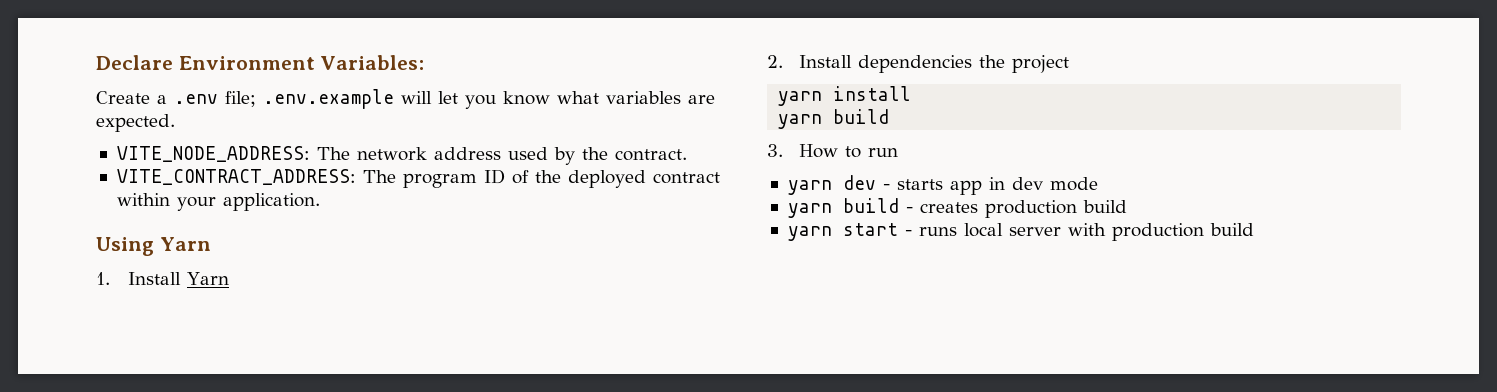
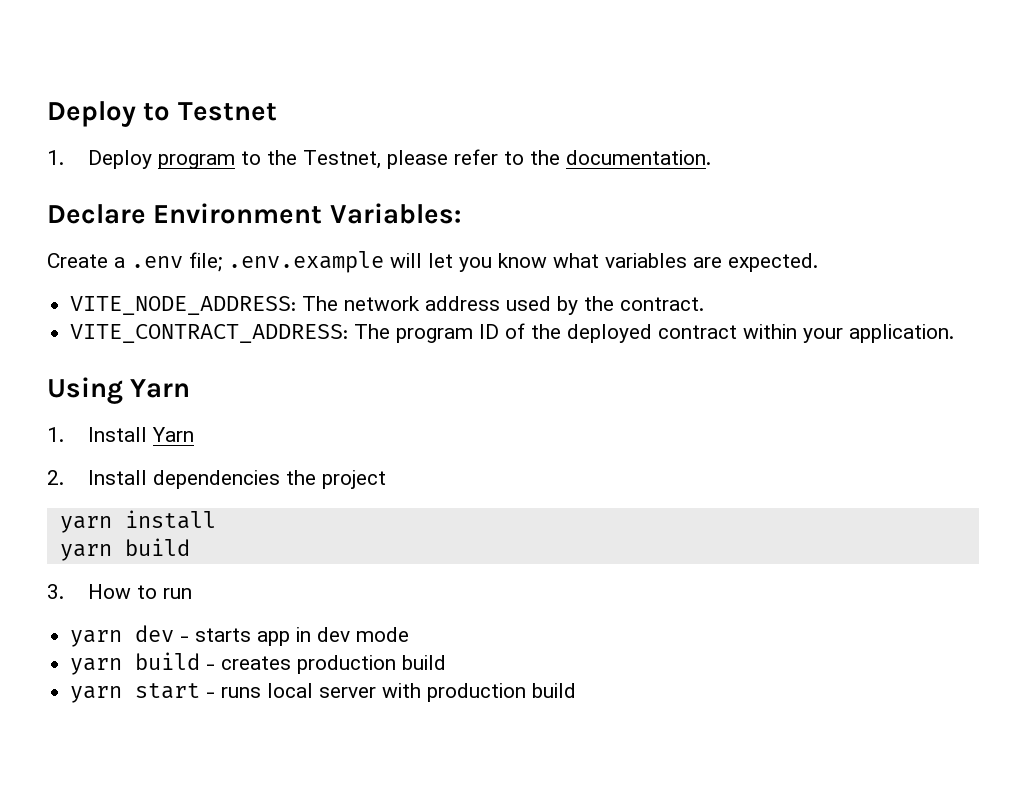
(96, 62) none -> [47,101,277,127] [47,149,712,169] Deploy to Testnet // 1. Deploy program to the Testnet, please refer to the documentation. //

